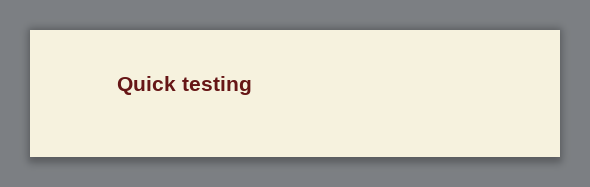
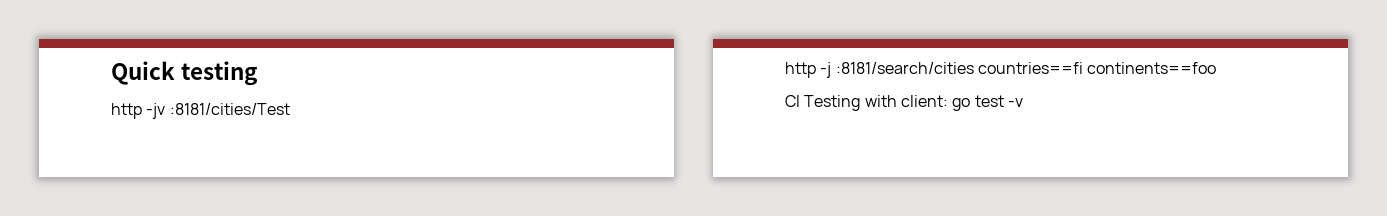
(252, 85) none -> [111,103,290,119] [785,62,1217,78] [785,95,1023,111] // http -jv :8181/cities/Test // http -j :8181/search/cities countries==fi continents==foo // CI Testing with client: go test -v

